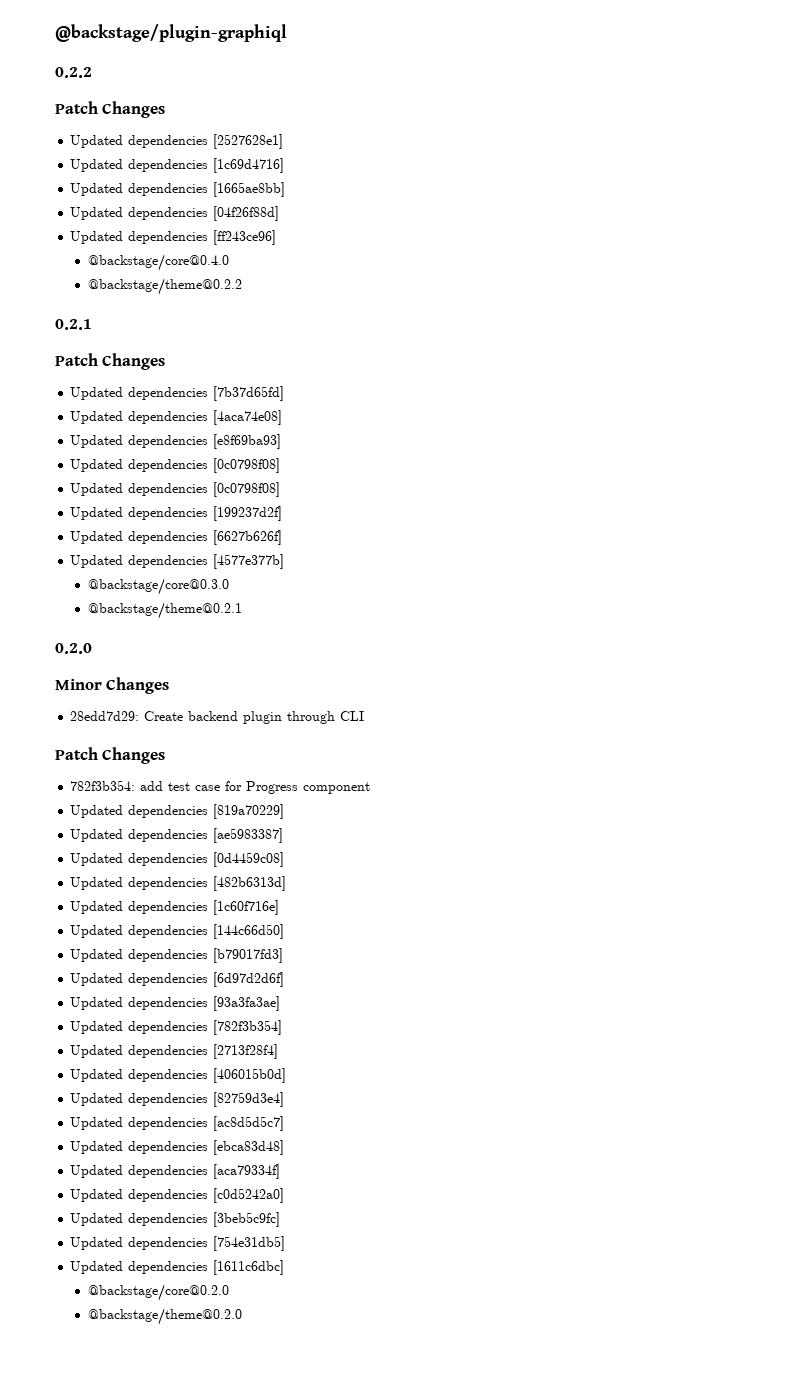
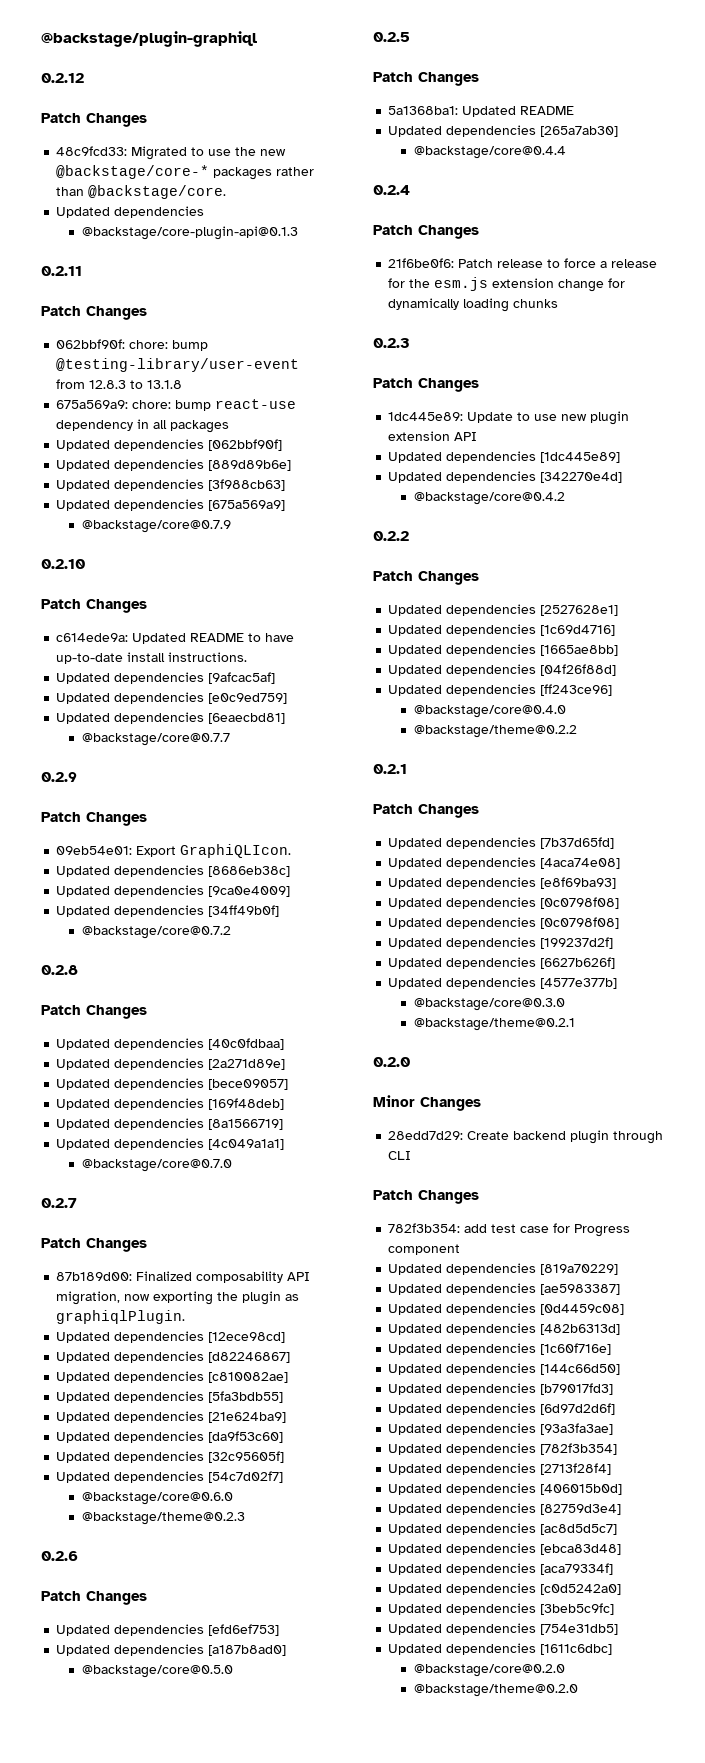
(287, 33) none -> [41,73,84,83] [41,113,147,127] [56,146,287,160] [56,165,315,180] [56,185,227,199] [56,206,205,218] [82,226,299,240] [41,266,82,276] [41,306,147,320] [56,339,209,351] [56,358,300,372] [56,379,183,389] [56,399,297,411] [56,419,230,433] [56,439,283,451] [56,459,292,471] [56,479,286,491] [56,499,286,511] [82,520,232,533] [41,559,85,569] [41,599,147,613] [56,633,295,644] [56,652,248,664] [56,672,276,684] [56,692,288,704] [56,712,286,724] [82,733,231,746] [41,772,77,782] [41,812,147,826] [56,844,292,858] [56,865,291,877] [56,885,291,897] [56,905,280,917] [82,926,232,939] [41,965,78,975] [41,1005,147,1019] [56,1038,285,1050] [56,1058,286,1070] [56,1078,289,1090] [56,1098,285,1110] [56,1118,284,1130] [56,1138,285,1150] [82,1159,233,1172] [41,1198,77,1208] [41,1238,147,1252] [56,1271,311,1283] [56,1291,300,1305] [56,1310,186,1324] [56,1331,286,1343] [56,1351,291,1363] [56,1371,289,1383] [56,1391,284,1403] [56,1411,287,1423] [56,1431,284,1443] [56,1451,285,1463] [56,1471,284,1483] [82,1492,234,1505] [82,1512,246,1525] [41,1551,78,1561] [41,1591,147,1605] [56,1624,280,1636] [56,1644,287,1656] [82,1665,234,1678] [373,32,410,42] [373,72,479,86] [388,106,575,117] [388,125,619,137] [414,146,567,159] [373,185,410,195] [373,225,479,239] [388,258,658,268] [388,277,626,292] [388,298,559,312] [373,338,410,348] [373,378,479,392] [388,411,630,425] [388,431,478,441] [388,451,621,463] [388,471,623,483] [414,492,566,505] // 0.2.12 // Patch Changes // 48c9fcd33: Migrated to use the new @backstage/core-* packages rather than @backstage/core. // Updated dependencies // @backstage/core-plugin-api@0.1.3 // 0.2.11 // Patch Changes // 062bbf90f: chore: bump @testing-library/user-event from 12.8.3 to 13.1.8 // 675a569a9: chore: bump react-use dependency in all packages // Updated dependencies [062bbf90f] // Updated dependencies [889d89b6e] // Updated dependencies [3f988cb63] // Updated dependencies [675a569a9] // @backstage/core@0.7.9 // 0.2.10 // Patch Changes // c614ede9a: Updated README to have up-to-date install instructions. // Updated dependencies [9afcac5af] // Updated dependencies [e0c9ed759] // Updated dependencies [6eaecbd81] // @backstage/core@0.7.7 // 0.2.9 // Patch Changes // 09eb54e01: Export GraphiQLIcon. // Updated dependencies [8686eb38c] // Updated dependencies [9ca0e4009] // Updated dependencies [34ff49b0f] // @backstage/core@0.7.2 // 0.2.8 // Patch Changes // Updated dependencies [40c0fdbaa] // Updated dependencies [2a271d89e] // Updated dependencies [bece09057] // Updated dependencies [169f48deb] // Updated dependencies [8a1566719] // Updated dependencies [4c049a1a1] // @backstage/core@0.7.0 // 0.2.7 // Patch Changes // 87b189d00: Finalized composability API migration, now exporting the plugin as graphiqlPlugin. // Updated dependencies [12ece98cd] // Updated dependencies [d82246867] // Updated dependencies [c810082ae] // Updated dependencies [5fa3bdb55] // Updated dependencies [21e624ba9] // Updated dependencies [da9f53c60] // Updated dependencies [32c95605f] // Updated dependencies [54c7d02f7] // @backstage/core@0.6.0 // @backstage/theme@0.2.3 // 0.2.6 // Patch Changes // Updated dependencies [efd6ef753] // Updated dependencies [a187b8ad0] // @backstage/core@0.5.0 // 0.2.5 // Patch Changes // 5a1368ba1: Updated README // Updated dependencies [265a7ab30] // @backstage/core@0.4.4 // 0.2.4 // Patch Changes // 21f6be0f6: Patch release to force a release for the esm.js extension change for dynamically loading chunks // 0.2.3 // Patch Changes // 1dc445e89: Update to use new plugin extension API // Updated dependencies [1dc445e89] // Updated dependencies [342270e4d] // @backstage/core@0.4.2

